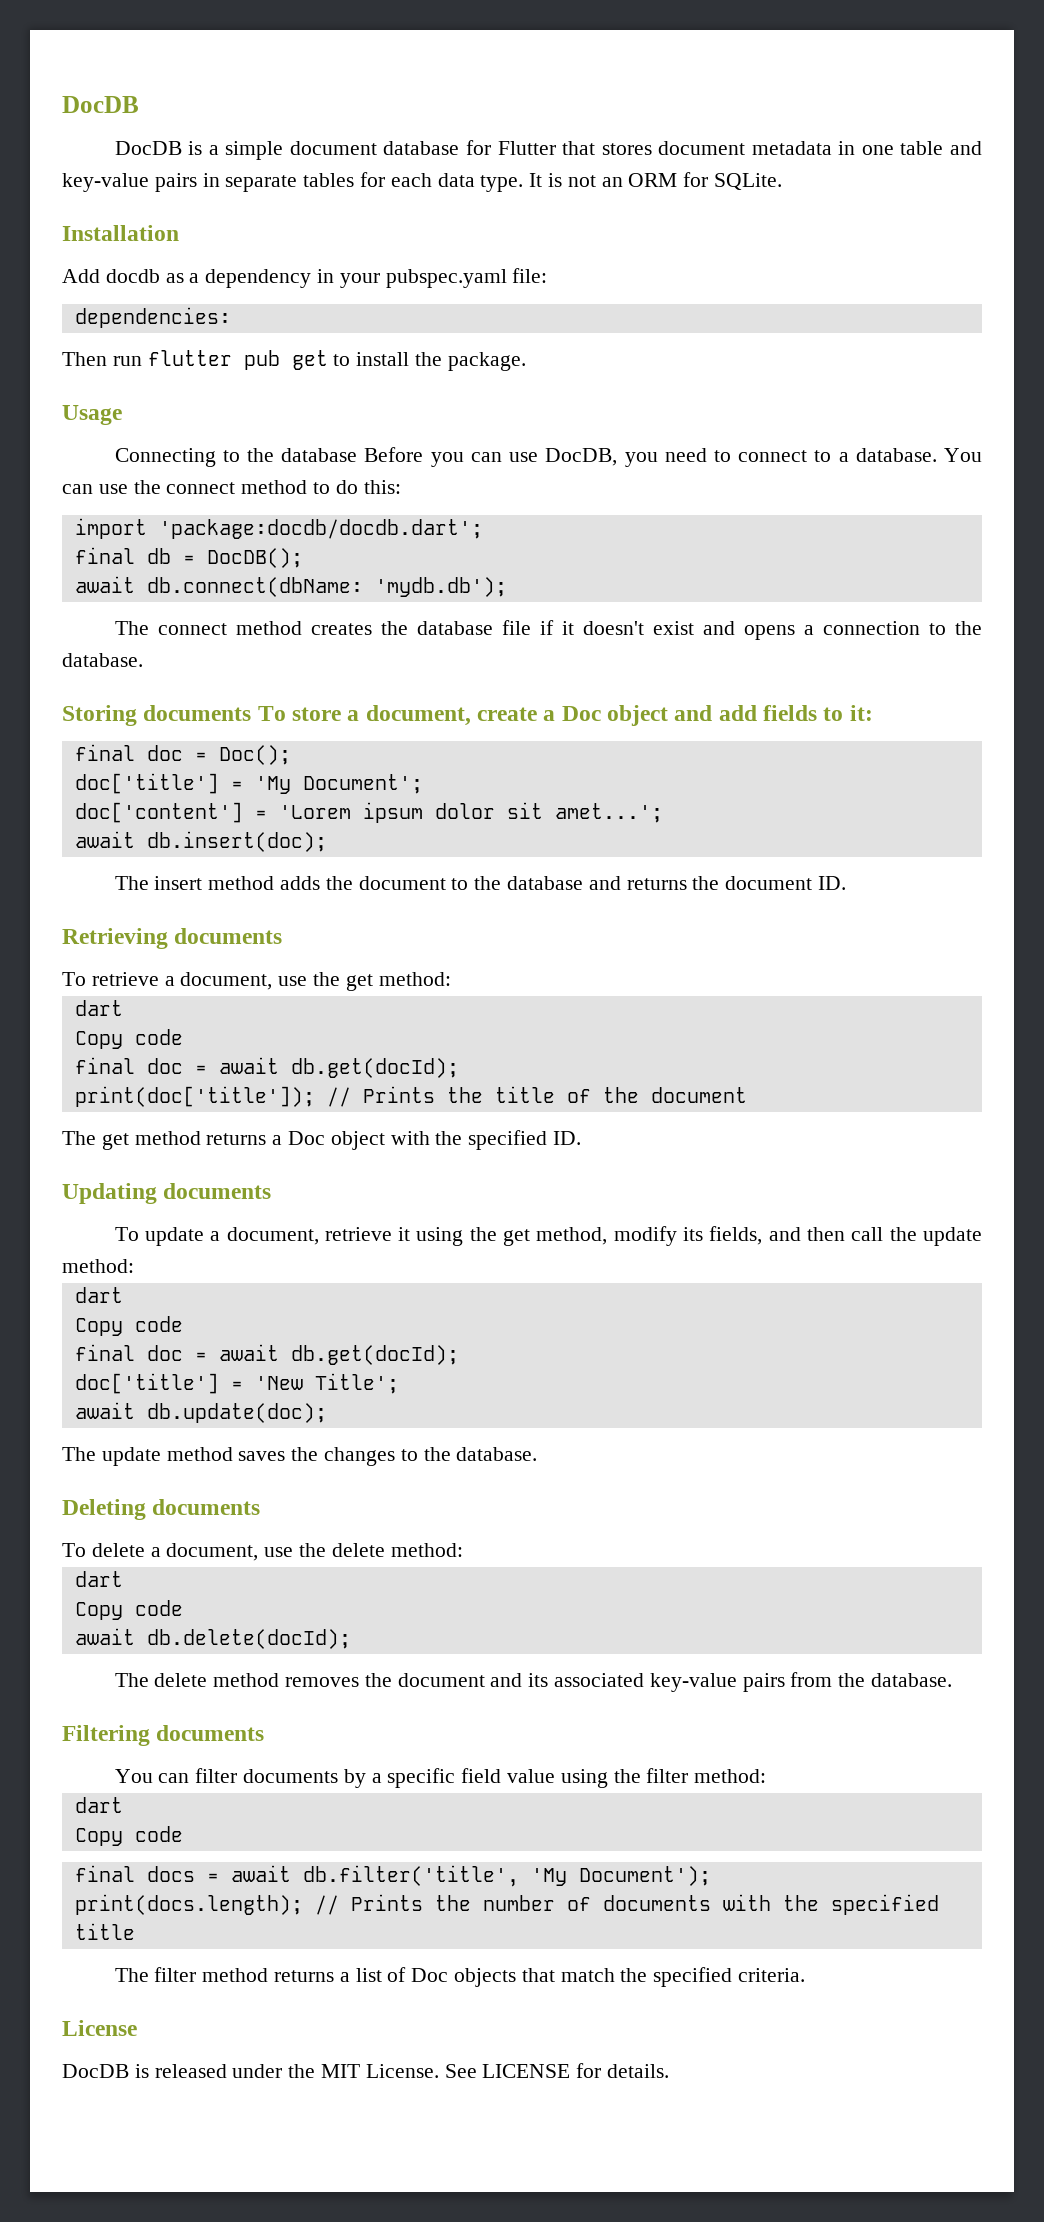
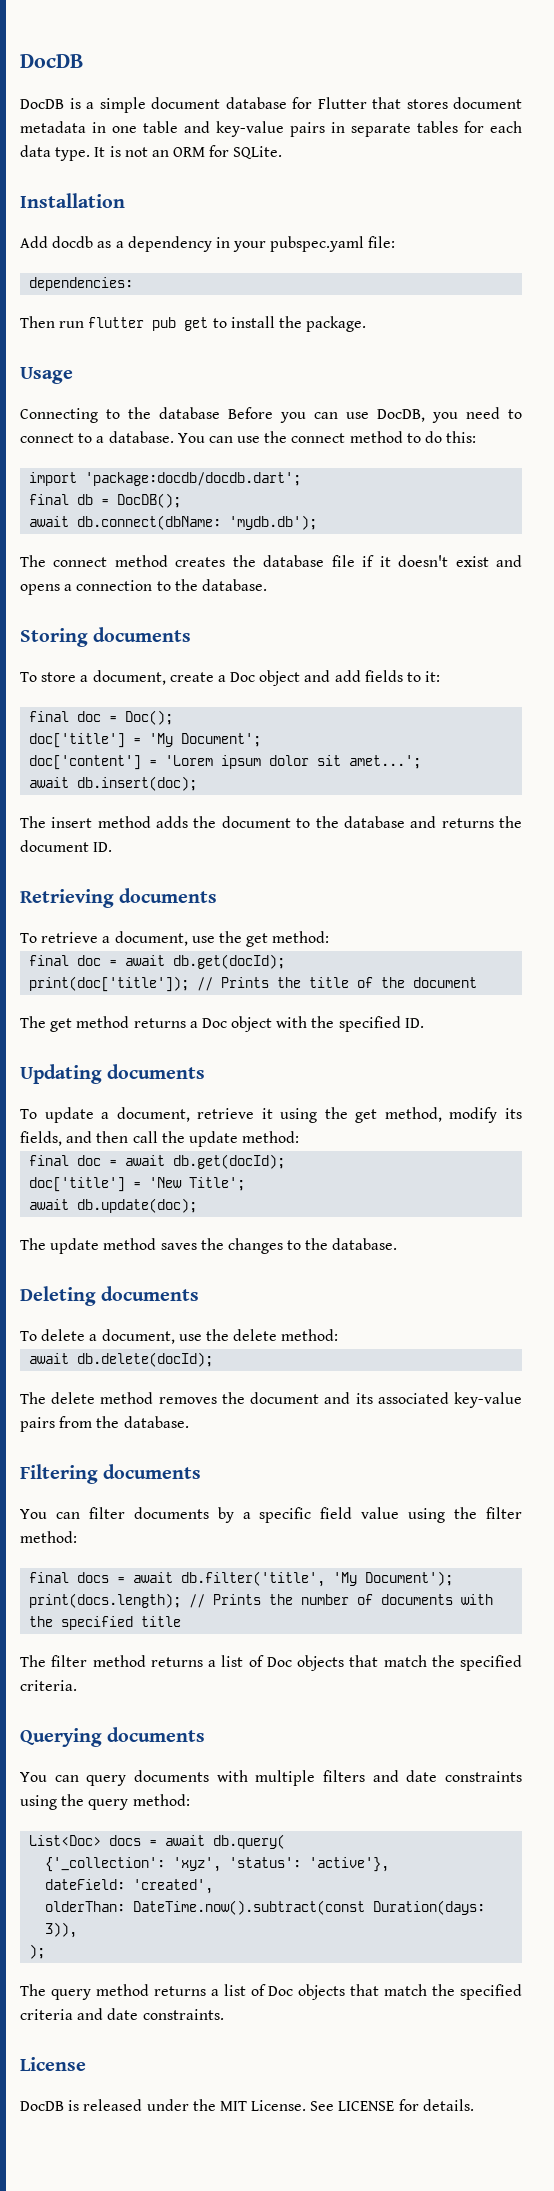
(252, 713) none -> (192, 634) //
[74,1000,123,1016] [74,1029,183,1049] // dart // Copy code -> (330, 937) none
[74,1287,123,1303] [74,1316,183,1336] // dart // Copy code -> (300, 1137) none
[74,1571,123,1587] [74,1600,183,1620] // dart // Copy code -> (339, 1335) none
[74,1797,123,1813] [74,1826,183,1846] // dart // Copy code -> (77, 1537) none
(806, 1975) none -> [20,1727,206,1747] [20,1770,522,1786] [20,1794,190,1810] [29,1834,286,1849] [45,1857,390,1872] [45,1879,214,1894] [45,1900,486,1915] [45,1922,78,1938] [29,1944,46,1959] [20,1984,522,2000] [20,2008,224,2020] // Querying documents // You can query documents with multiple filters and date constraints using the query method: // List<Doc> docs = await db.query( // {'_collection': 'xyz', 'status': 'active'}, // dateField: 'created', // olderThan: DateTime.now().subtract(const Duration(days: 3)), // ); // The query method returns a list of Doc objects that match the specified criteria and date constraints.

